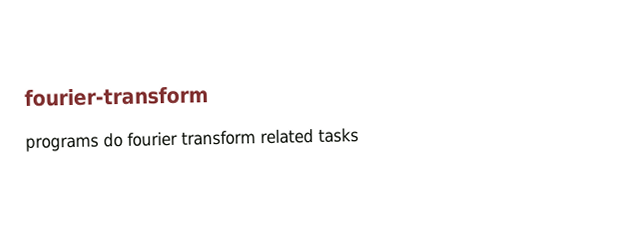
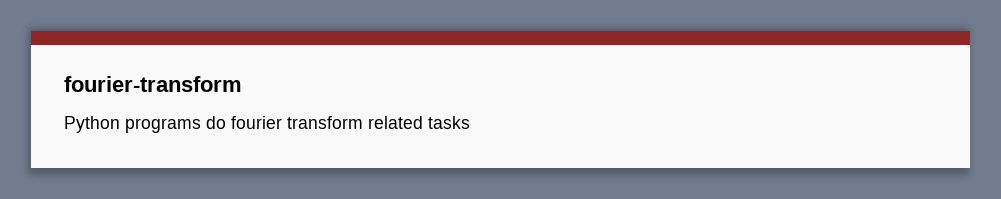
(209, 96) none -> [64,116,120,133] Python

